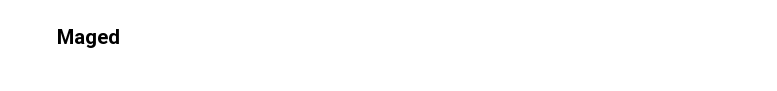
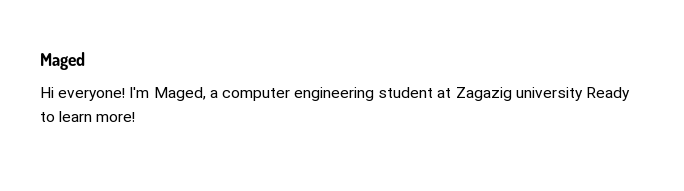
(120, 38) none -> [40,87,631,101] [40,111,136,122] // Hi everyone! I'm Maged, a computer engineering student at Zagazig university Ready to learn more!

